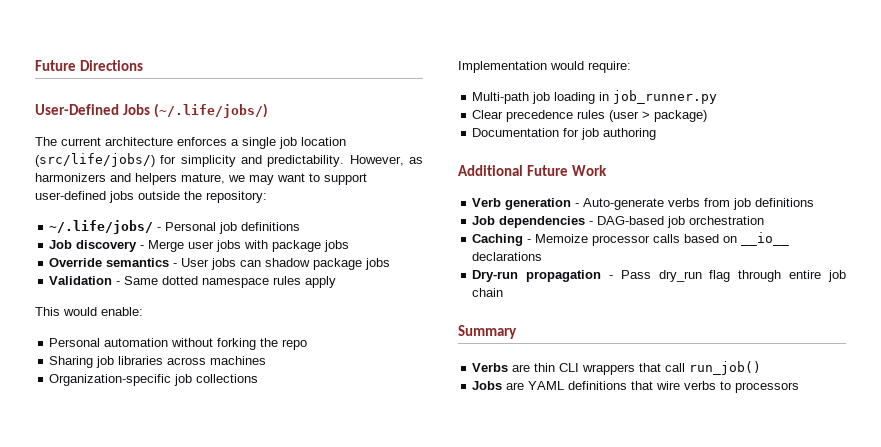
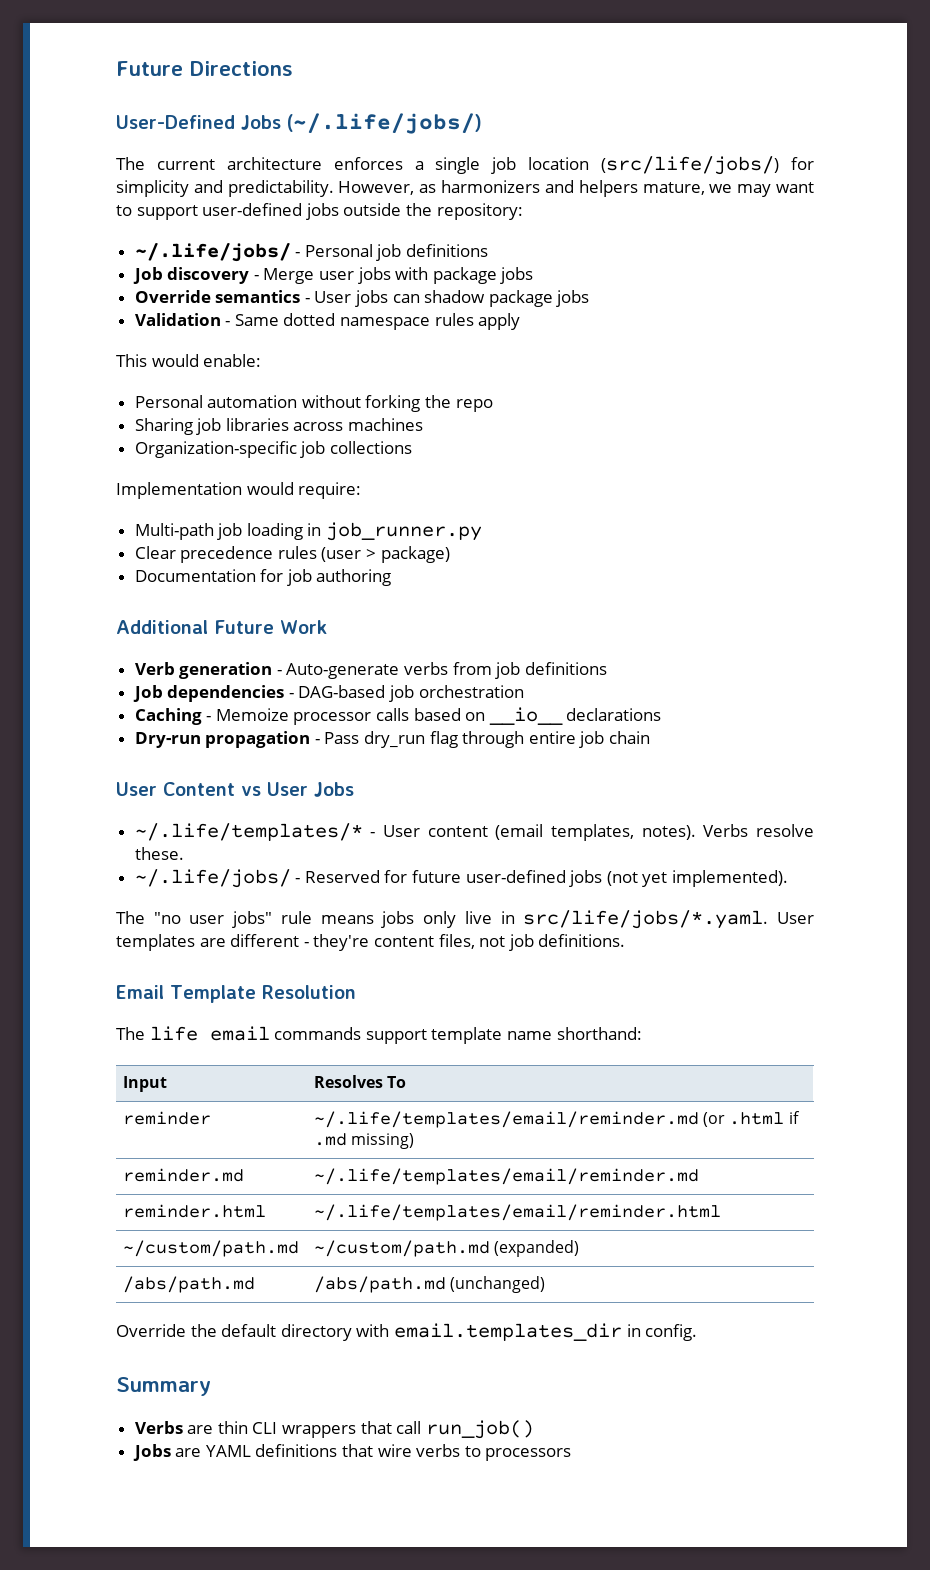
(504, 292) none -> [116,782,354,797] [134,823,814,841] [134,847,184,860] [134,869,789,888] [116,910,815,929] [116,934,626,951] [116,985,356,1003] [116,1026,642,1044] [123,1076,168,1092] [314,1075,407,1088] [123,1111,212,1125] [314,1111,800,1128] [314,1133,415,1149] [123,1168,245,1182] [314,1168,700,1185] [123,1204,267,1218] [314,1204,722,1221] [123,1240,300,1257] [314,1240,580,1257] [123,1276,256,1293] [314,1276,546,1293] [116,1323,698,1341] // User Content vs User Jobs // ~/.life/templates/* - User content (email templates, notes). Verbs resolve these. // ~/.life/jobs/ - Reserved for future user-defined jobs (not yet implemented). // The "no user jobs" rule means jobs only live in src/life/jobs/*.yaml. User templates are different - they're content files, not job definitions. // Email Template Resolution // The life email commands support template name shorthand: // Input | Resolves To // reminder | ~/.life/templates/email/reminder.md (or .html if .md missing) // reminder.md | ~/.life/templates/email/reminder.md // reminder.html | ~/.life/templates/email/reminder.html // ~/custom/path.md | ~/custom/path.md (expanded) // /abs/path.md | /abs/path.md (unchanged) // Override the default directory with email.templates_dir in config.

